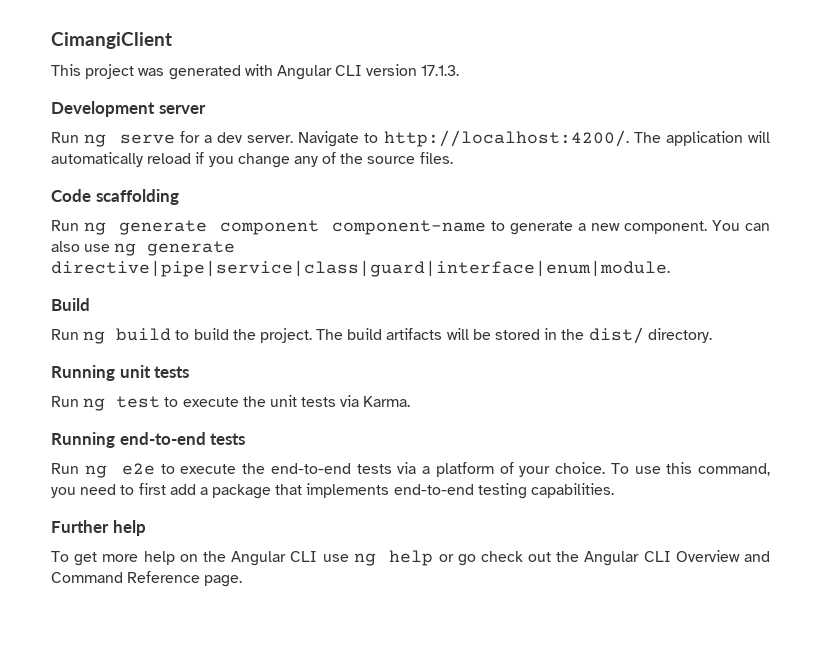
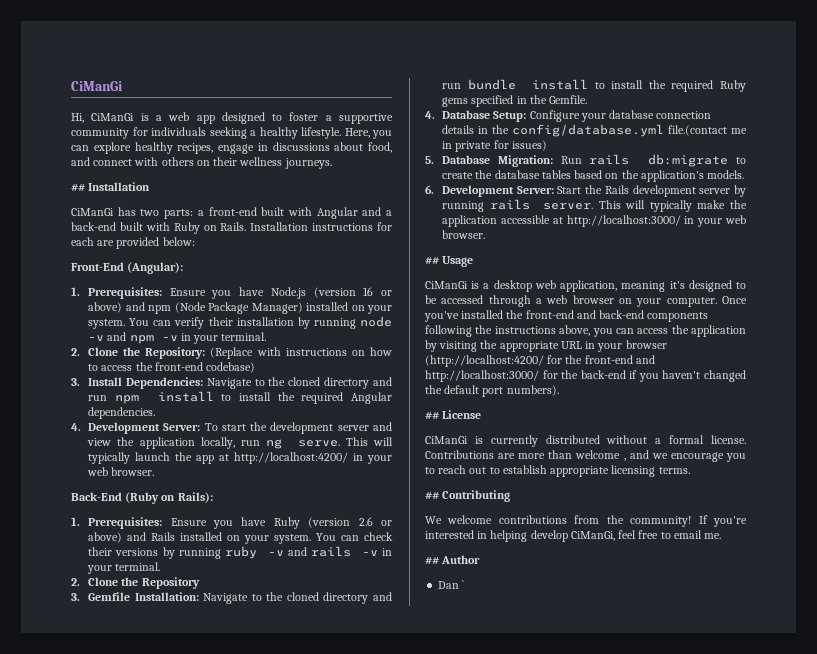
[51,32,172,49] [51,64,460,80] [51,101,206,117] [51,130,771,147] [51,152,453,168] [51,189,179,205] [51,220,770,235] [51,241,236,256] [51,260,670,277] [51,298,90,311] [51,327,712,344] [51,365,190,381] [51,395,411,411] [51,432,246,448] [51,462,770,478] [51,483,615,499] [51,520,146,536] [51,550,771,566] [51,571,243,587] CimangiClient // This project was generated with Angular CLI version 17.1.3. // Development server // Run ng serve for a dev server. Navigate to http://localhost:4200/. The application will automatically reload if you change any of the source files. // Code scaffolding // Run ng generate component component-name to generate a new component. You can also use ng generate directive|pipe|service|class|guard|interface|enum|module. // Build // Run ng build to build the project. The build artifacts will be stored in the dist/ directory. // Running unit tests // Run ng test to execute the unit tests via Karma. // Running end-to-end tests // Run ng e2e to execute the end-to-end tests via a platform of your choice. To use this command, you need to first add a package that implements end-to-end testing capabilities. // Further help // To get more help on the Angular CLI use ng help or go check out the Angular CLI Overview and Command Reference page. -> [71,81,123,91] [71,112,394,124] [71,127,392,139] [71,142,392,154] [71,157,332,169] [71,182,151,191] [71,207,392,219] [71,222,392,234] [71,237,195,249] [71,262,184,274] [71,287,392,299] [88,302,392,314] [88,316,392,329] [88,332,267,344] [71,347,392,359] [88,362,256,373] [71,377,393,389] [88,391,392,404] [88,407,156,419] [71,422,392,434] [87,437,393,449] [88,452,392,464] [87,467,155,476] [71,492,213,504] [71,517,393,529] [88,532,393,544] [88,546,392,559] [87,562,161,574] [71,577,200,589] [71,592,392,604] [442,79,746,92] [442,95,588,107] [425,110,712,122] [442,124,747,137] [442,140,547,152] [425,154,746,167] [442,170,745,182] [425,185,746,197] [442,199,747,212] [442,215,746,227] [442,230,486,239] [425,256,474,267] [425,280,746,292] [425,295,747,307] [424,310,709,322] [425,325,746,337] [425,340,667,352] [425,355,655,367] [425,370,746,382] [425,385,559,397] [425,410,482,419] [425,435,746,447] [425,450,746,462] [425,465,690,477] [425,490,511,502] [425,515,747,527] [425,530,722,542] [425,555,481,564] [438,580,465,589] CiManGi // Hi, CiManGi is a web app designed to foster a supportive community for individuals seeking a healthy lifestyle. Here, you can explore healthy recipes, engage in discussions about food, and connect with others on their wellness journeys. // ## Installation // CiManGi has two parts: a front-end built with Angular and a back-end built with Ruby on Rails. Installation instructions for each are provided below: // Front-End (Angular): // 1. Prerequisites: Ensure you have Node.js (version 16 or above) and npm (Node Package Manager) installed on your system. You can verify their installation by running node -v and npm -v in your terminal. // 2. Clone the Repository: (Replace with instructions on how to access the front-end codebase) // 3. Install Dependencies: Navigate to the cloned directory and run npm install to install the required Angular dependencies. // 4. Development Server: To start the development server and view the application locally, run ng serve. This will typically launch the app at http://localhost:4200/ in your web browser. // Back-End (Ruby on Rails): // 1. Prerequisites: Ensure you have Ruby (version 2.6 or above) and Rails installed on your system. You can check their versions by running ruby -v and rails -v in your terminal. // 2. Clone the Repository // 3. Gemfile Installation: Navigate to the cloned directory and run bundle install to install the required Ruby gems specified in the Gemfile. // 4. Database Setup: Configure your database connection details in the config/database.yml file.(contact me in private for issues) // 5. Database Migration: Run rails db:migrate to create the database tables based on the application's models. // 6. Development Server: Start the Rails development server by running rails server. This will typically make the application accessible at http://localhost:3000/ in your web browser. // ## Usage // CiManGi is a desktop web application, meaning it's designed to be accessed through a web browser on your computer. Once you've installed the front-end and back-end components following the instructions above, you can access the application by visiting the appropriate URL in your browser (http://localhost:4200/ for the front-end and http://localhost:3000/ for the back-end if you haven't changed the default port numbers). // ## License // CiManGi is currently distributed without a formal license. Contributions are more than welcome , and we encourage you to reach out to establish appropriate licensing terms. // ## Contributing // We welcome contributions from the community! If you're interested in helping develop CiManGi, feel free to email me. // ## Author // Dan `

